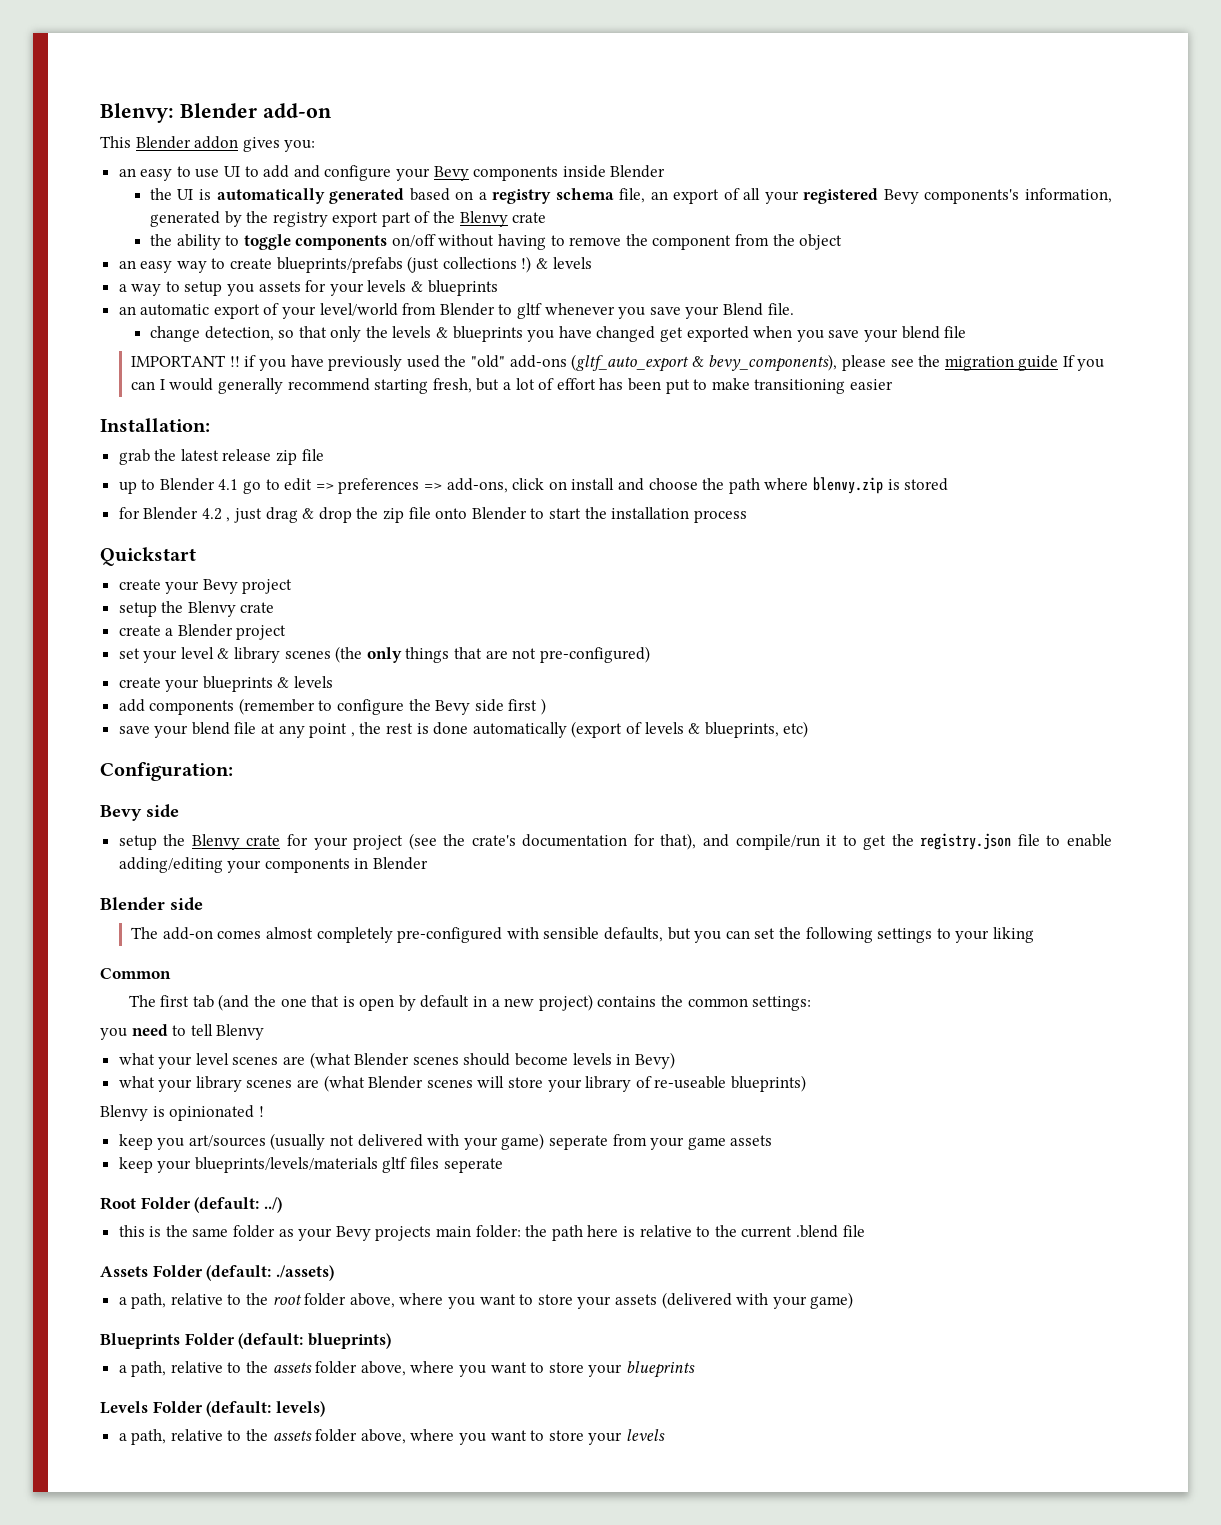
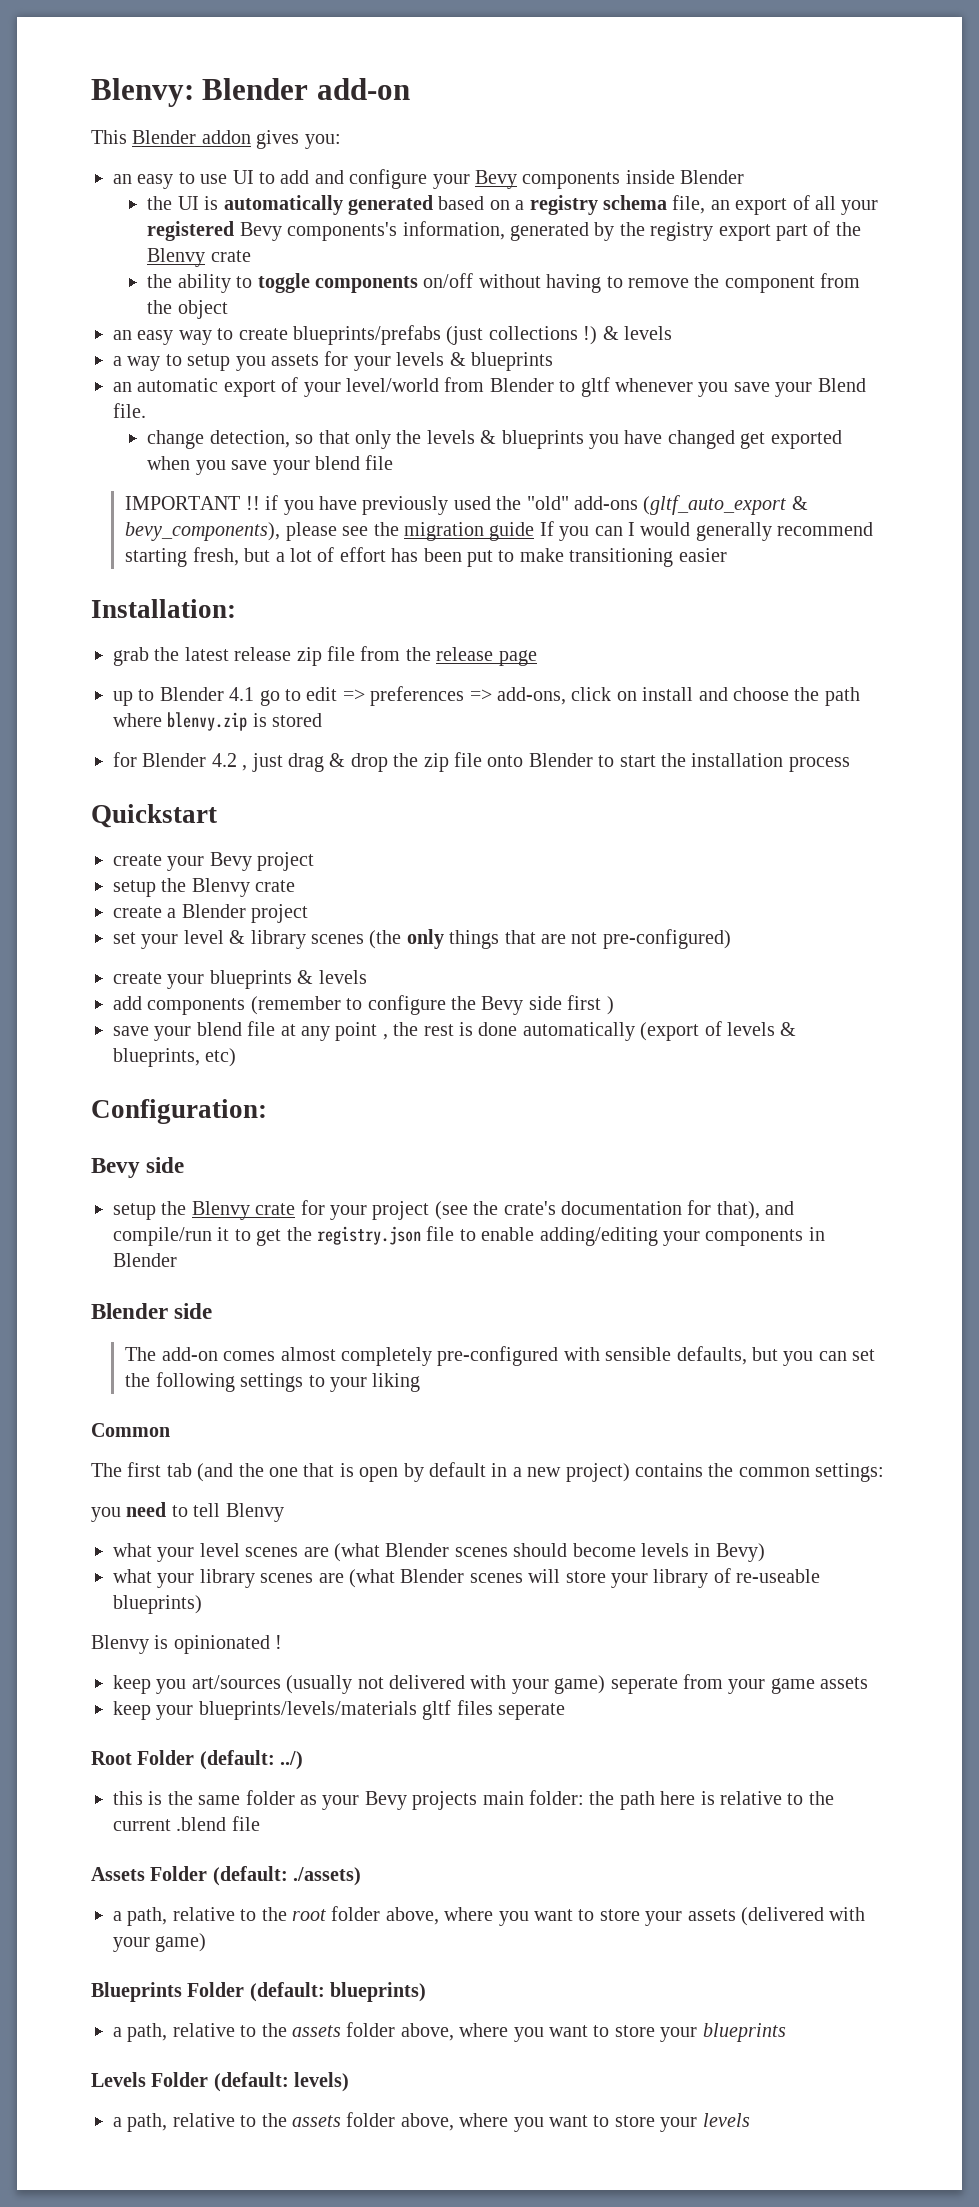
(324, 455) none -> [360,646,537,666] from the release page

